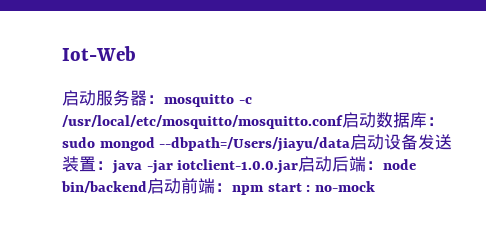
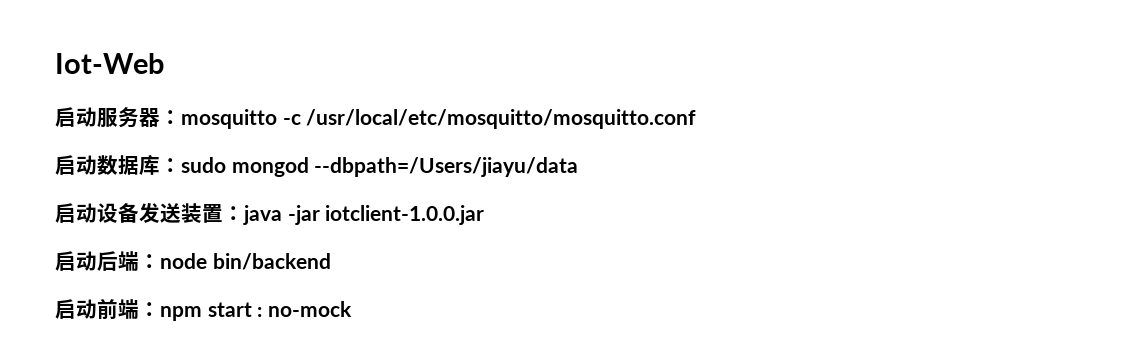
(343, 122) none -> (697, 119) //
(351, 144) none -> (579, 167) //
(299, 166) none -> (485, 215) //
(147, 187) none -> (331, 261) //

